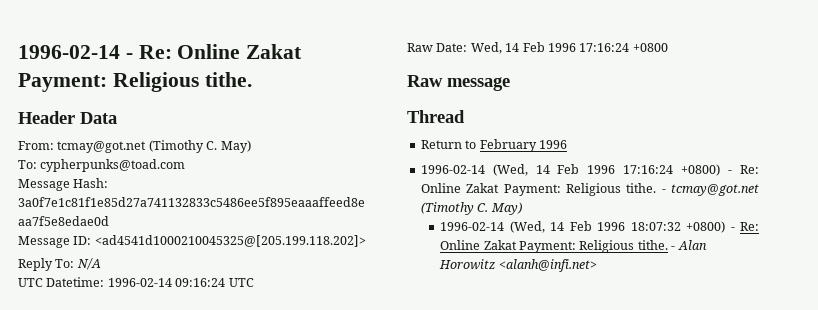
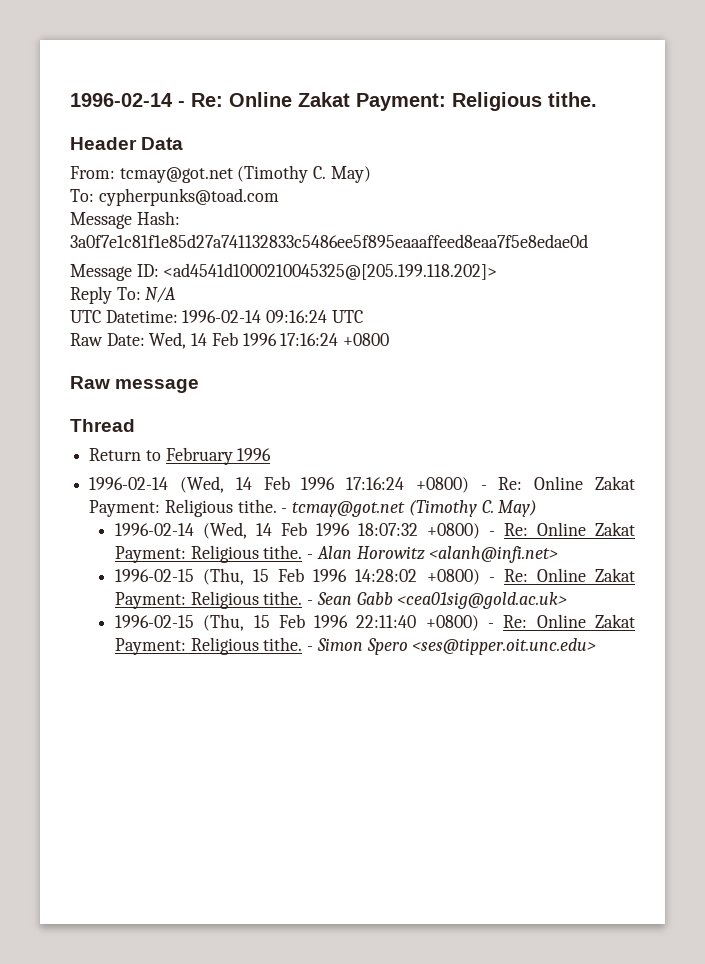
(597, 265) none -> [114,568,635,585] [114,591,568,609] [114,614,635,631] [114,637,597,655] // 1996-02-15 (Thu, 15 Feb 1996 14:28:02 +0800) - Re: Online Zakat Payment: Religious tithe. - Sean Gabb <cea01sig@gold.ac.uk> // 1996-02-15 (Thu, 15 Feb 1996 22:11:40 +0800) - Re: Online Zakat Payment: Religious tithe. - Simon Spero <ses@tipper.oit.unc.edu>

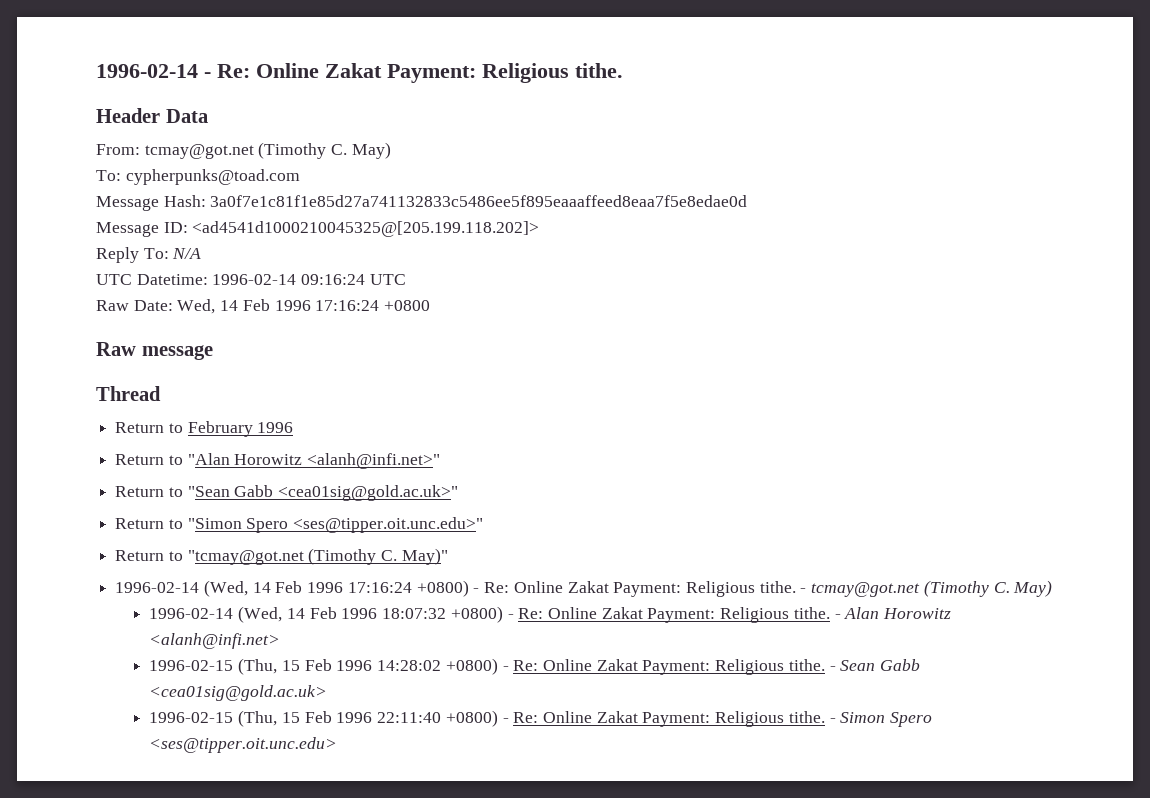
(272, 454) none -> [115,453,441,469] [115,485,459,501] [115,517,484,533] [115,548,448,565] // Return to "Alan Horowitz <alanh@infi.net>" // Return to "Sean Gabb <cea01sig@gold.ac.uk>" // Return to "Simon Spero <ses@tipper.oit.unc.edu>" // Return to "tcmay@got.net (Timothy C. May)"

